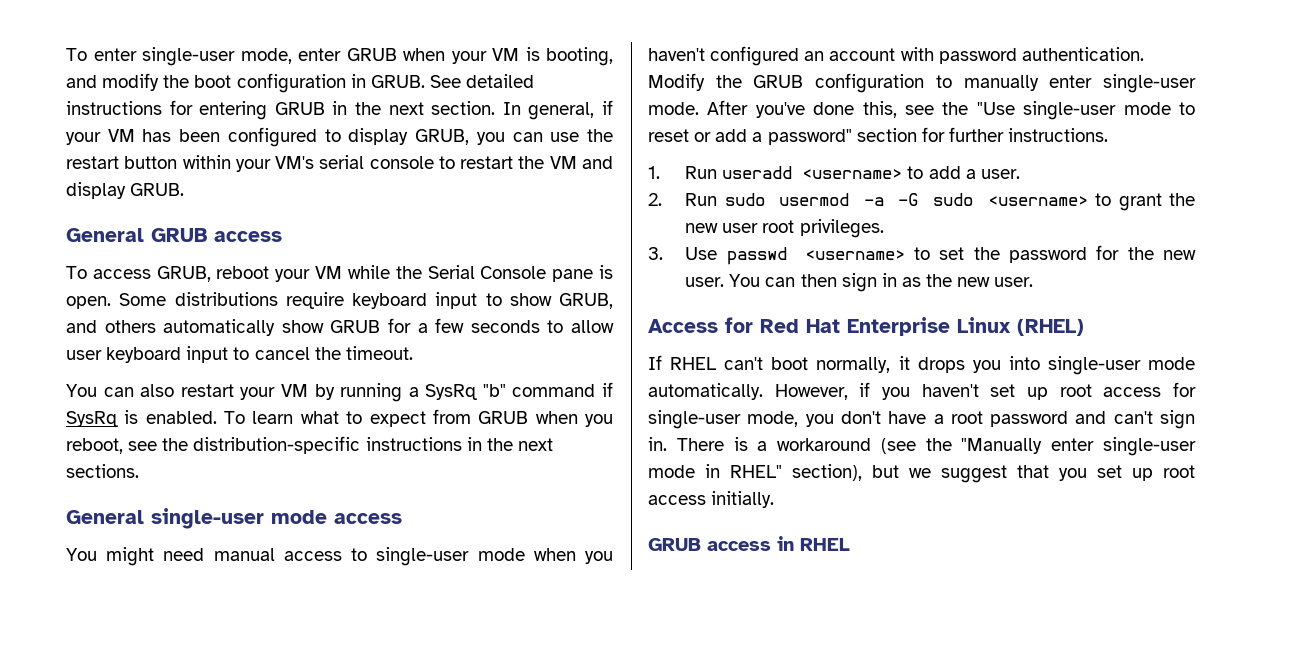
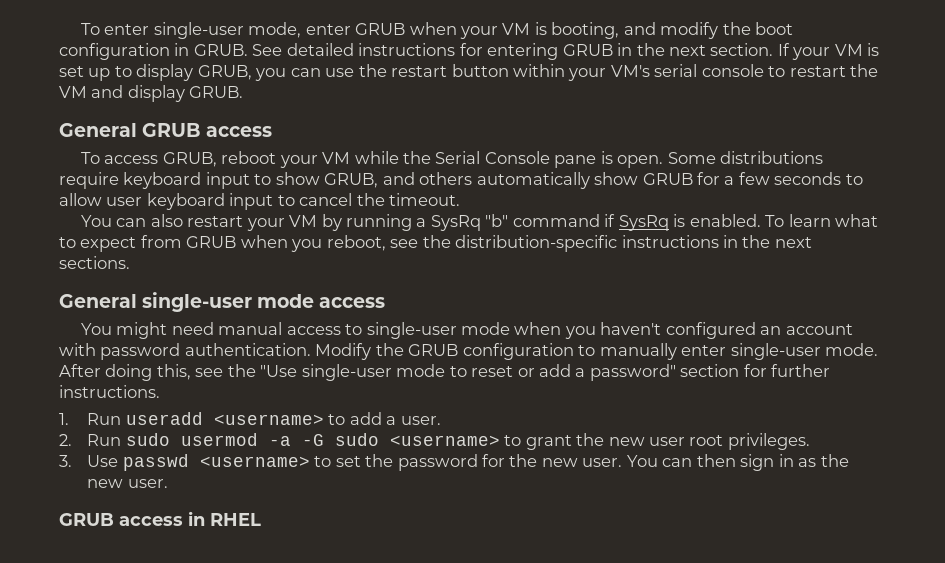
[502,100,614,120] [66,127,317,147] In general, if your VM has been configured -> [777,43,880,60] [59,66,111,81] If your VM is set up
[755,102,855,118] you've done -> [105,364,153,381] doing
[648,317,1084,336] [648,355,1195,375] [648,382,1196,400] [648,410,1195,429] [648,437,1196,456] [648,464,1195,483] [648,491,775,508] // Access for Red Hat Enterprise Linux (RHEL) // If RHEL can't boot normally, it drops you into single-user mode automatically. However, if you haven't set up root access for single-user mode, you don't have a root password and can't sign in. There is a workaround (see the "Manually enter single-user mode in RHEL" section), but we suggest that you set up root access initially. -> (168, 483) none

